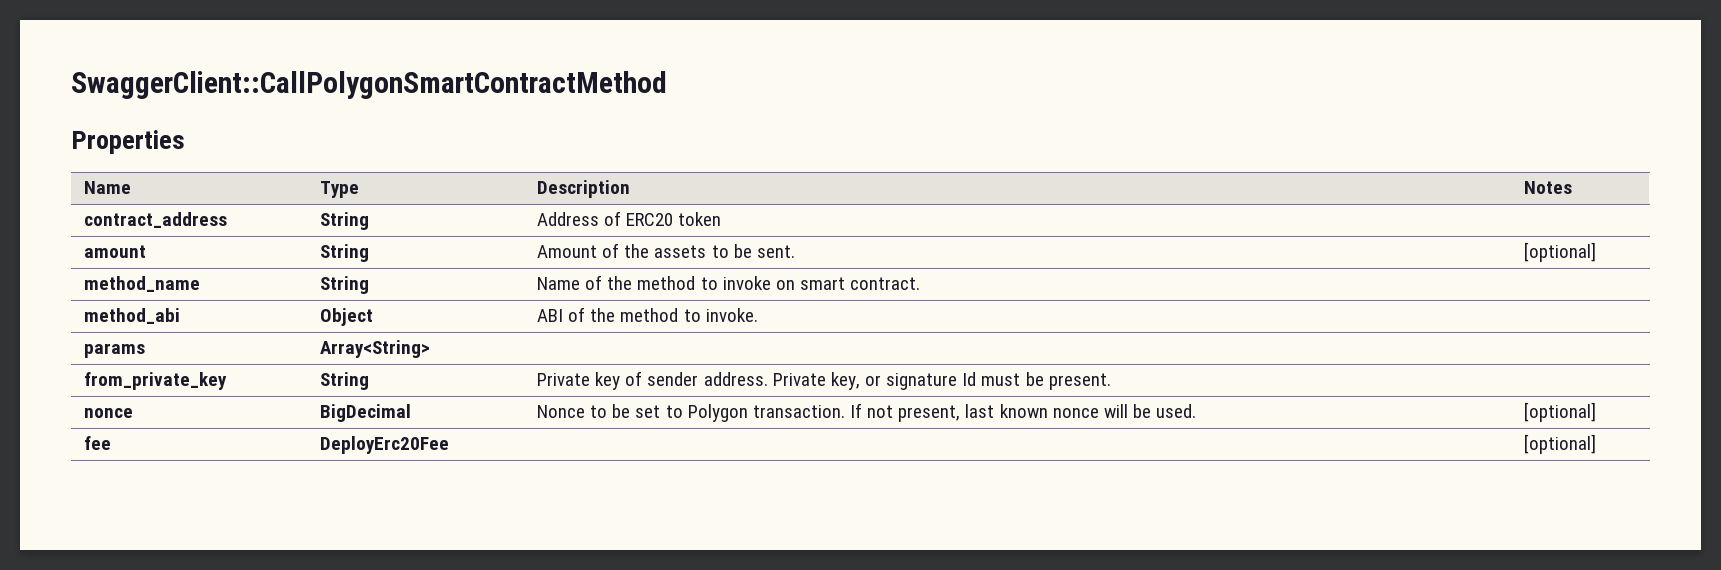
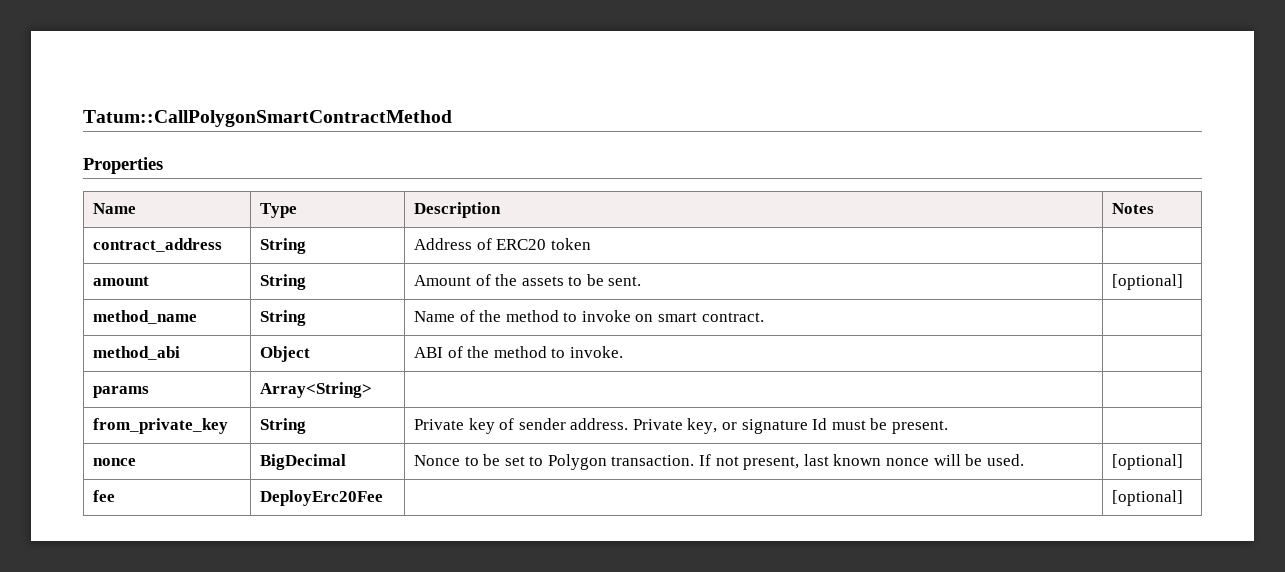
[71,71,667,99] SwaggerClient::CallPolygonSmartContractMethod -> [83,110,452,127] Tatum::CallPolygonSmartContractMethod

